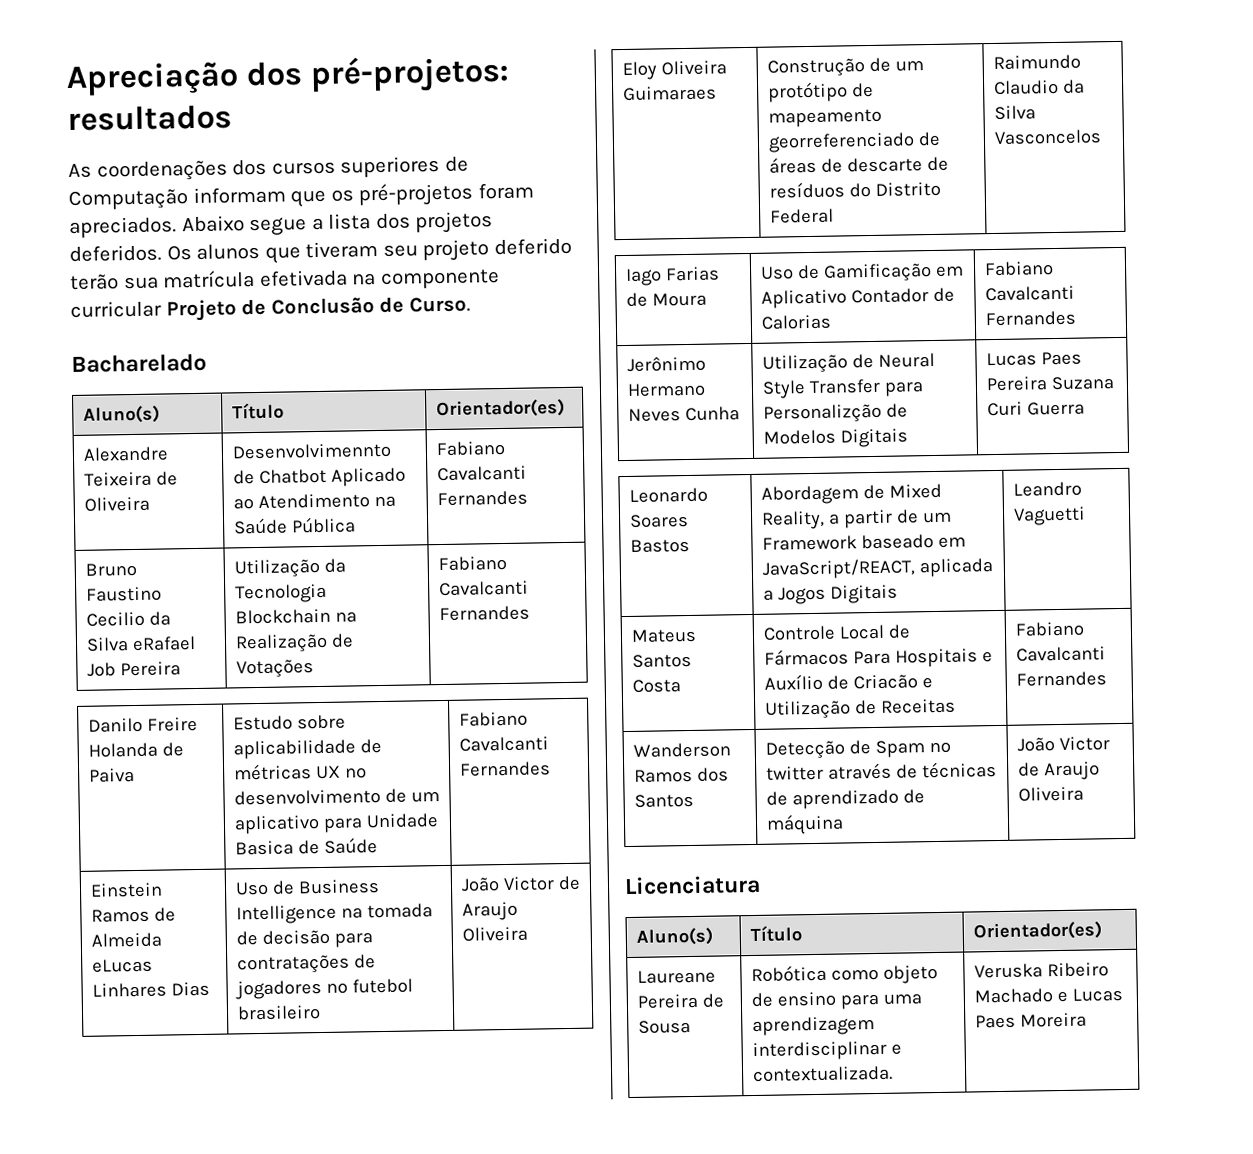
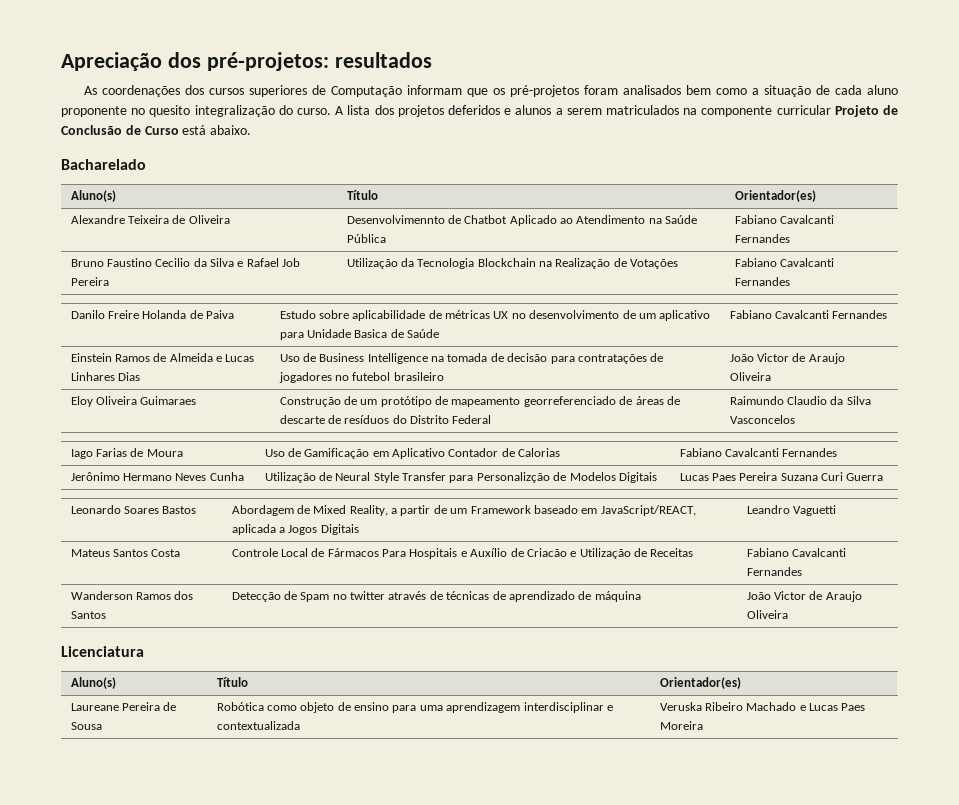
[69,211,494,238] [69,237,572,264] [70,269,348,290] apreciados. Abaixo segue a lista dos projetos deferidos. Os alunos que tiveram seu projeto deferido terão sua matrícula efetivada -> [623,85,899,97] [61,105,679,117] analisados bem como a situação de cada aluno proponente no quesito integralização do curso. A lista dos projetos deferidos e alunos a serem matriculados
[408,296,471,313] Curso. -> [144,125,252,135] Curso está abaixo.
[131,636,196,652] eRafael -> [237,258,279,267] e Rafael
[91,958,153,973] eLucas -> [216,354,255,362] e Lucas
[751,1065,893,1083] contextualizada. -> [216,721,300,730] contextualizada

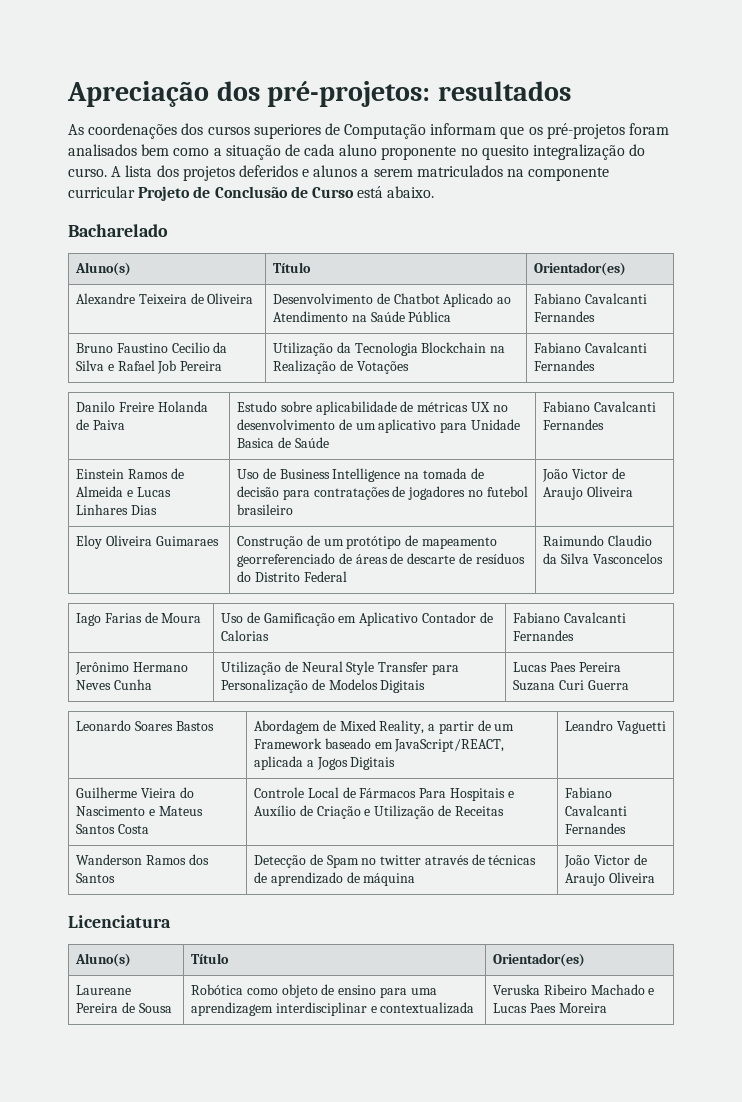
[346,215,445,224] Desenvolvimennto -> [272,293,373,304] Desenvolvimento
[476,472,550,483] Personalizção -> [220,679,308,693] Personalização
(836, 510) none -> [75,787,194,798] [75,806,155,816] Guilherme Vieira do Nascimento e
[526,548,567,557] Criacão -> [316,806,361,819] Criação

